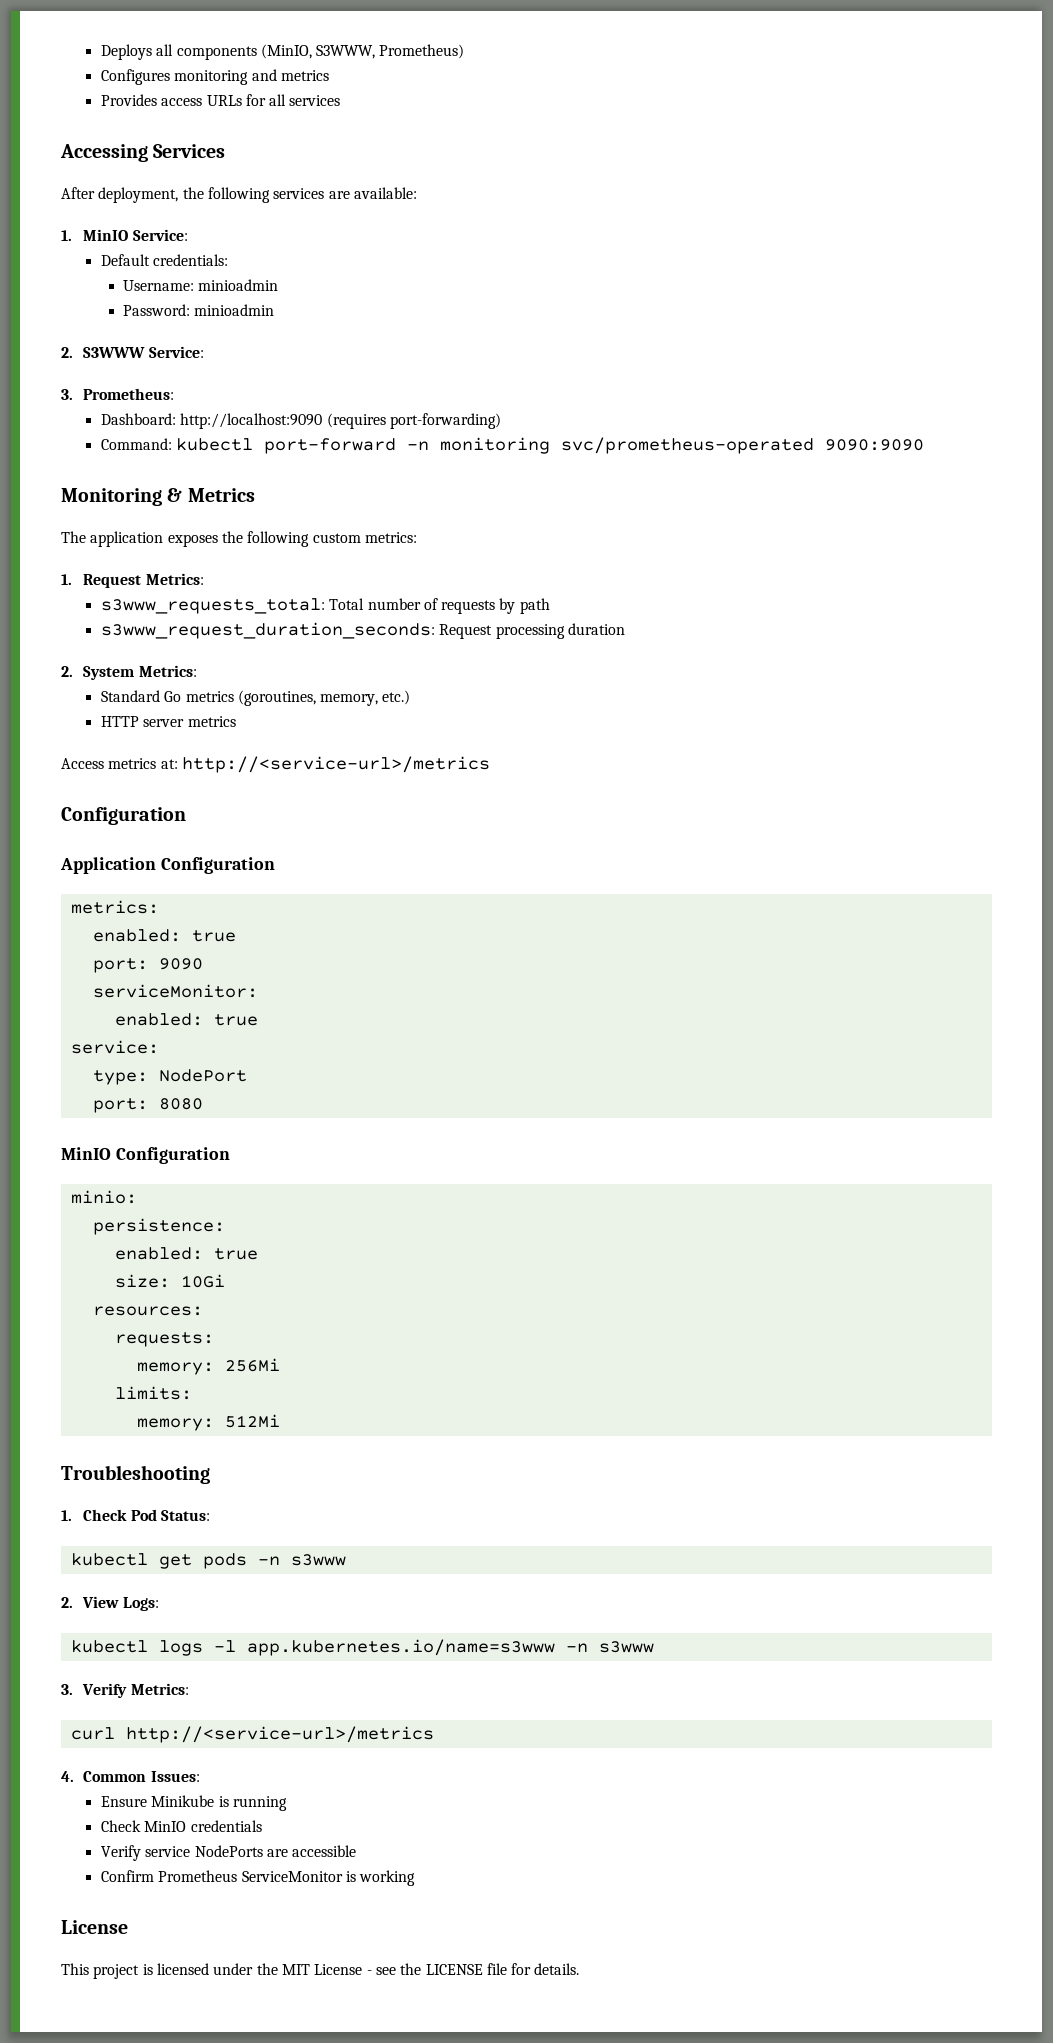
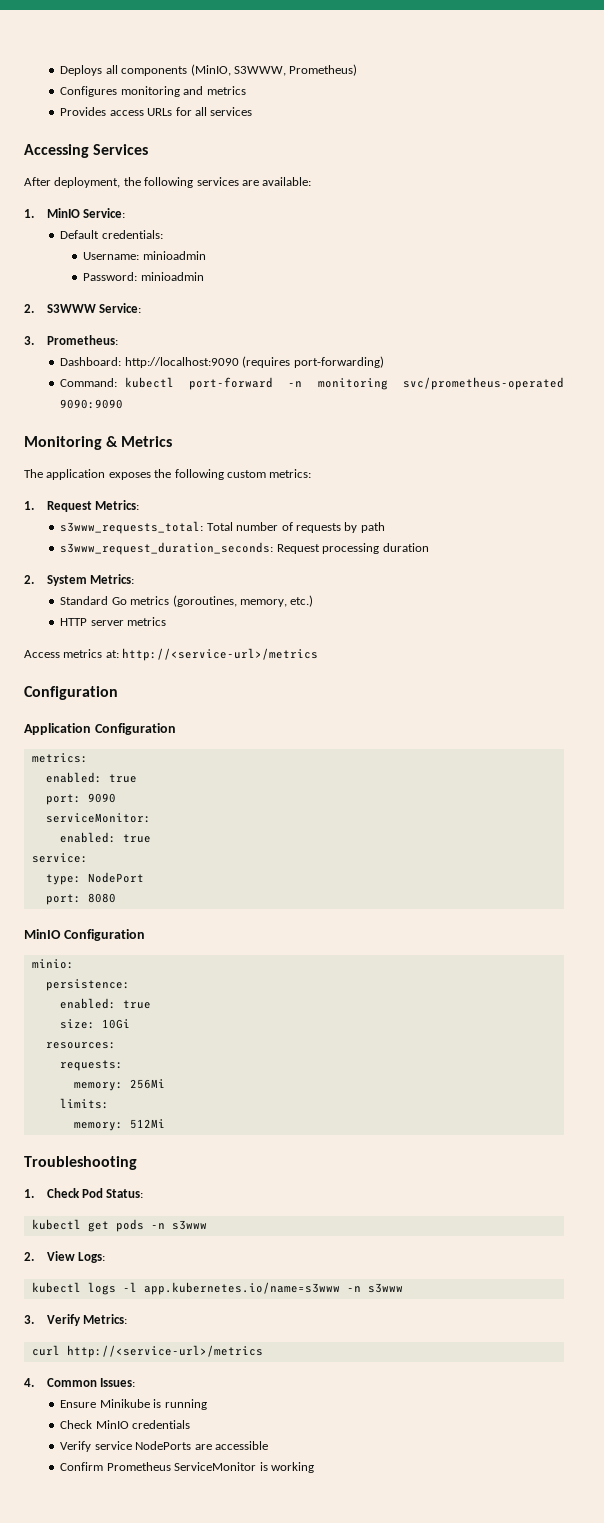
[61,1920,128,1934] [61,1963,580,1979] // License // This project is licensed under the MIT License - see the LICENSE file for details. -> (314, 1467) none

